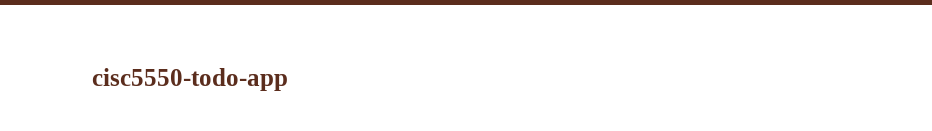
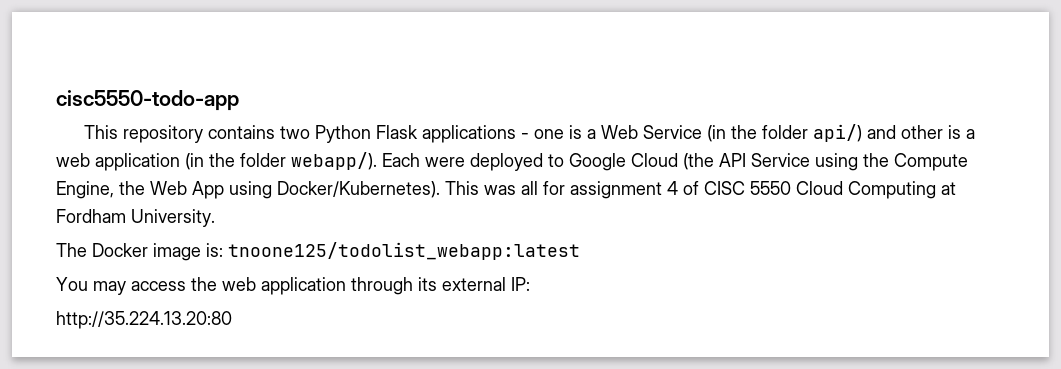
(288, 79) none -> [83,124,975,143] [56,152,968,171] [56,181,956,199] [56,209,215,227] [56,242,580,261] [56,277,530,295] [56,311,232,329] // This repository contains two Python Flask applications - one is a Web Service (in the folder api/) and other is a web application (in the folder webapp/). Each were deployed to Google Cloud (the API Service using the Compute Engine, the Web App using Docker/Kubernetes). This was all for assignment 4 of CISC 5550 Cloud Computing at Fordham University. // The Docker image is: tnoone125/todolist_webapp:latest // You may access the web application through its external IP: // http://35.224.13.20:80

